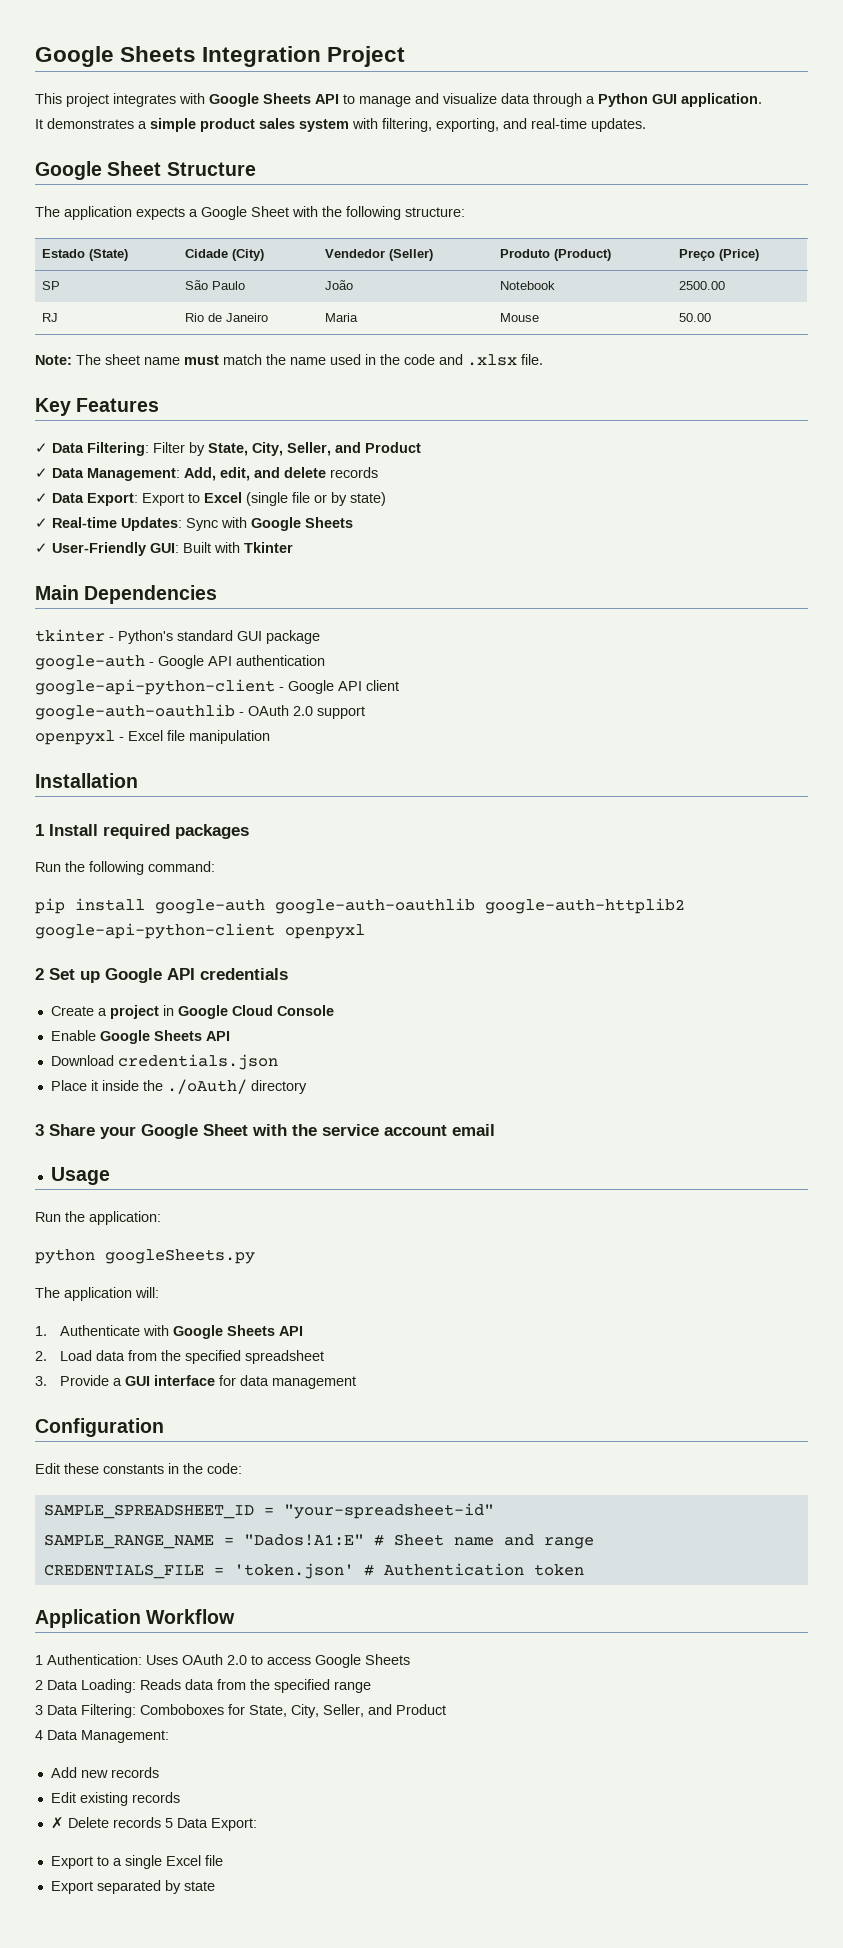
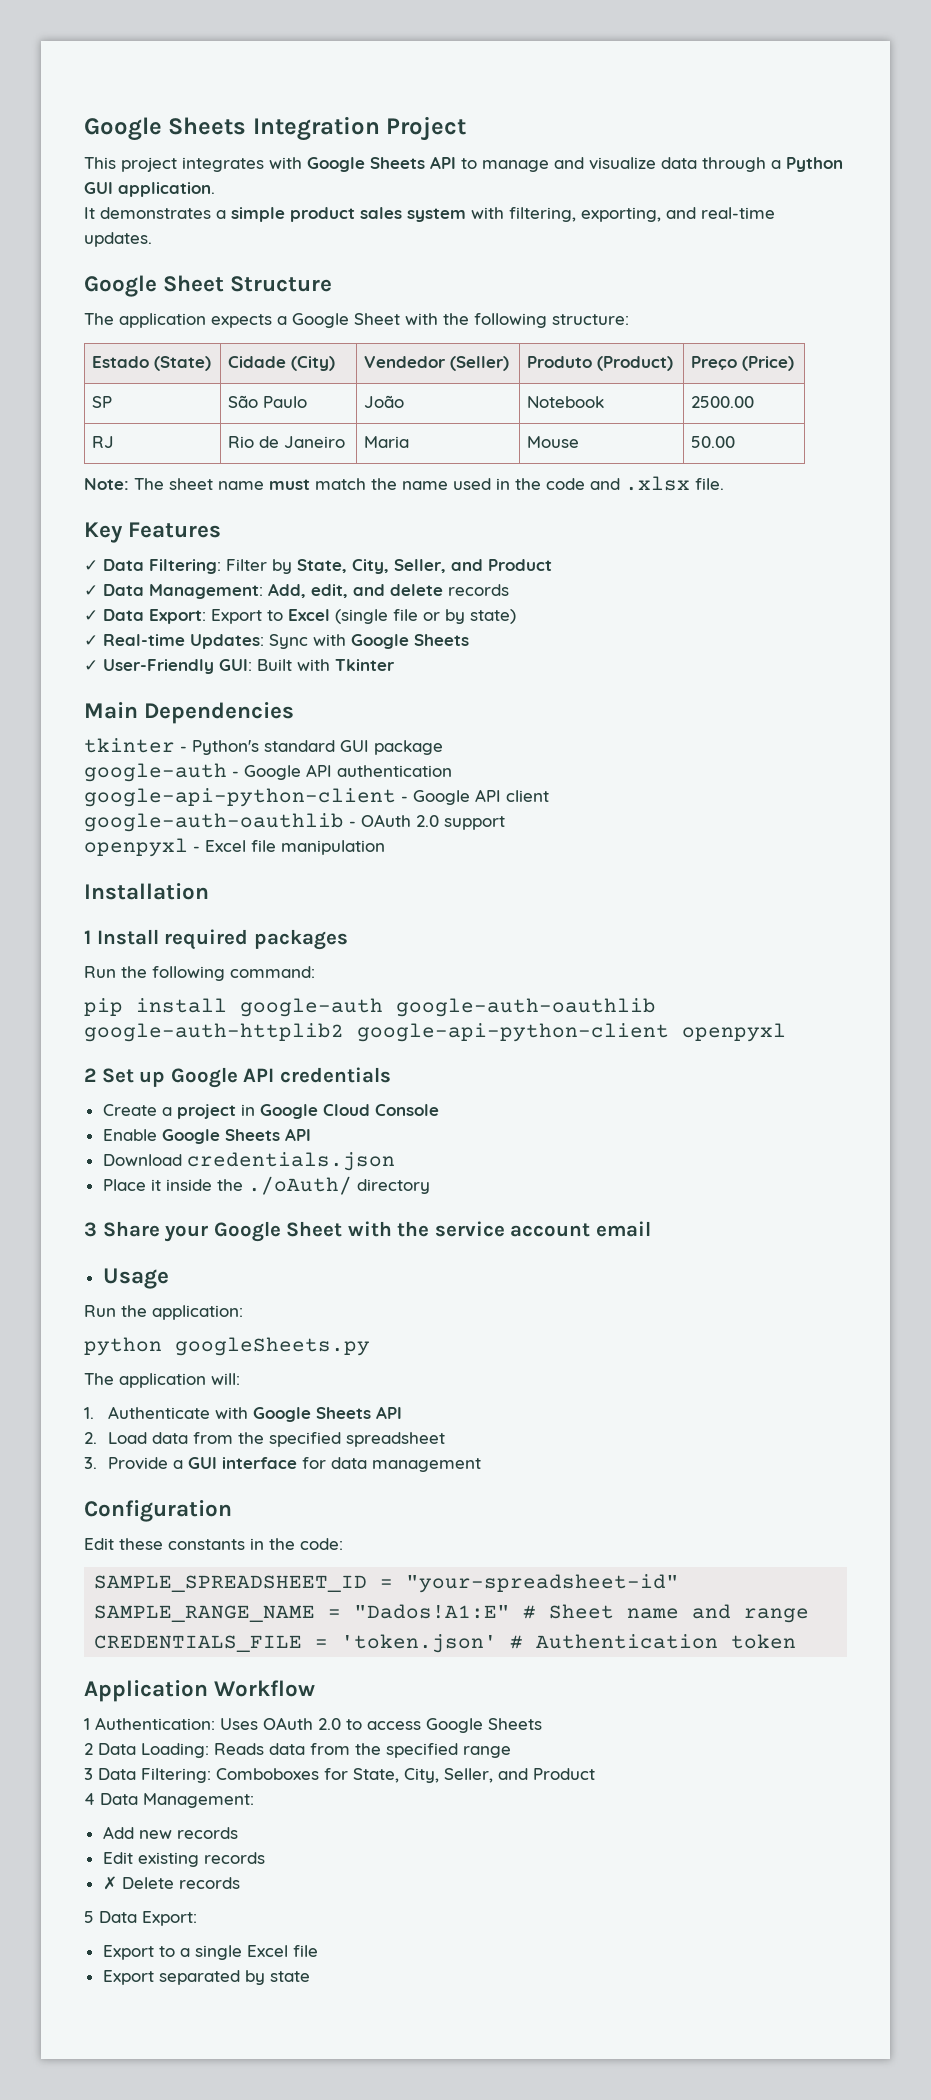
(161, 1822) none -> (240, 1883) //

